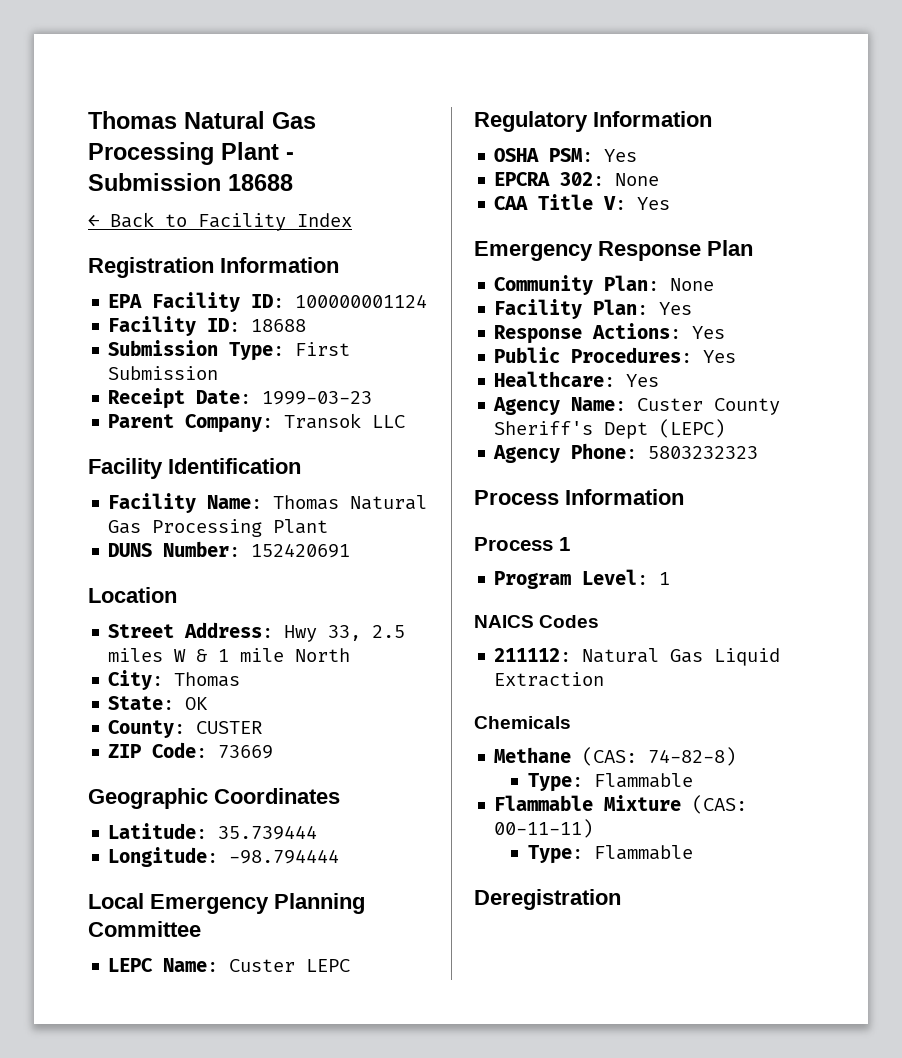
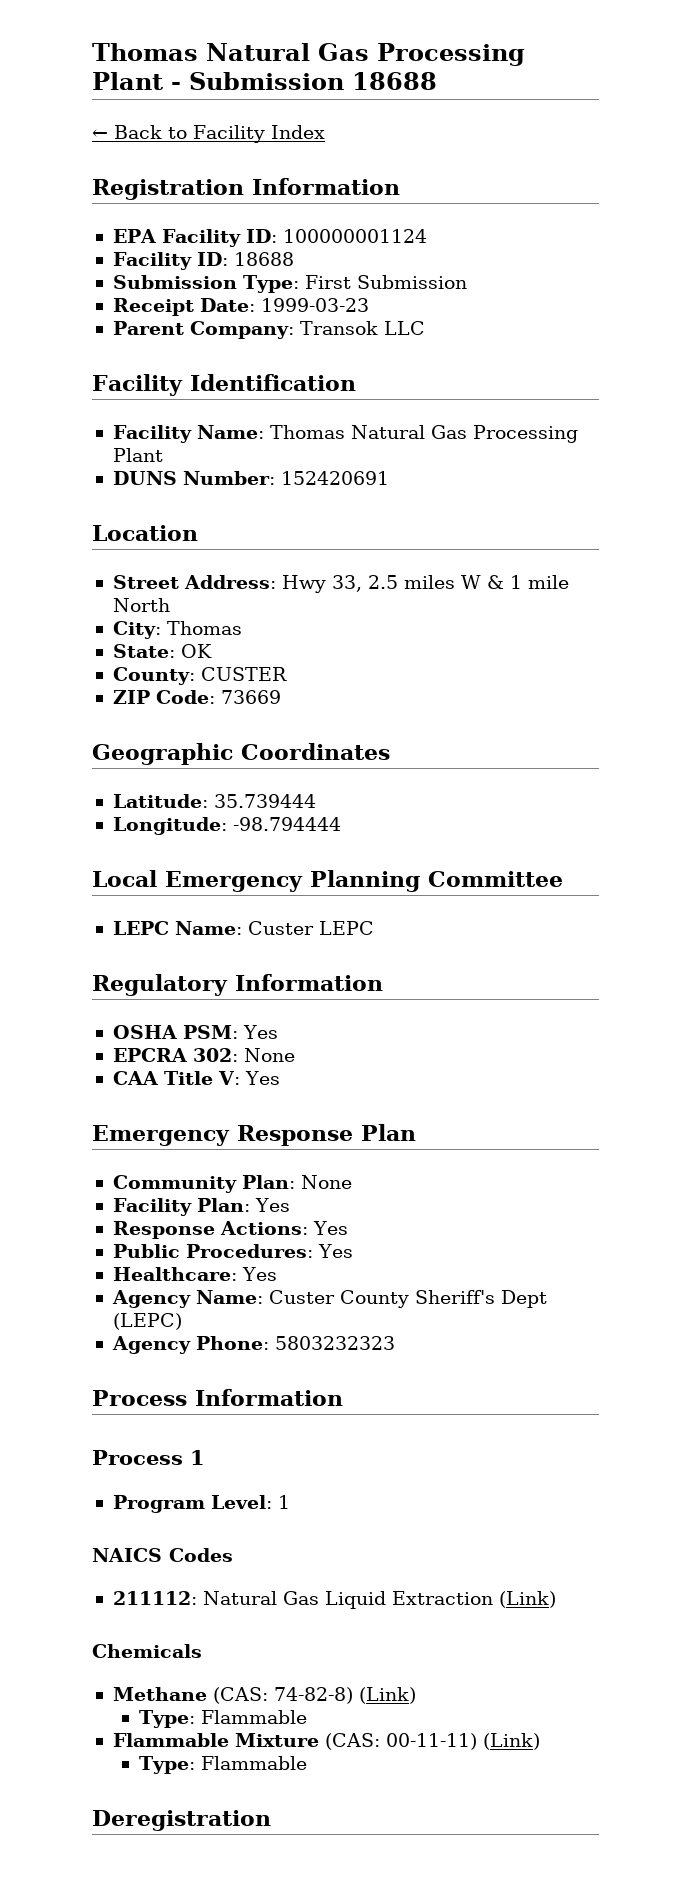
(605, 679) none -> [498,1591,556,1608] (Link)
(737, 756) none -> [358,1687,416,1704] (Link)
(594, 828) none -> [482,1733,540,1750] (Link)

